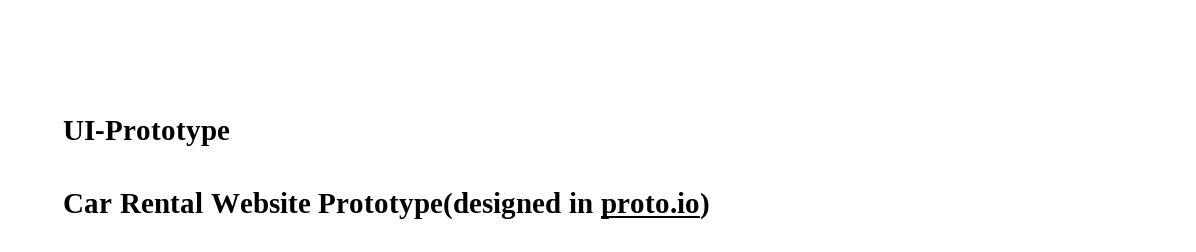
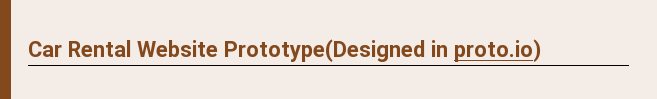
[63,121,230,146] UI-Prototype // -> (28, 49) none
[318,192,562,220] Prototype(designed -> [223,39,425,62] Prototype(Designed

